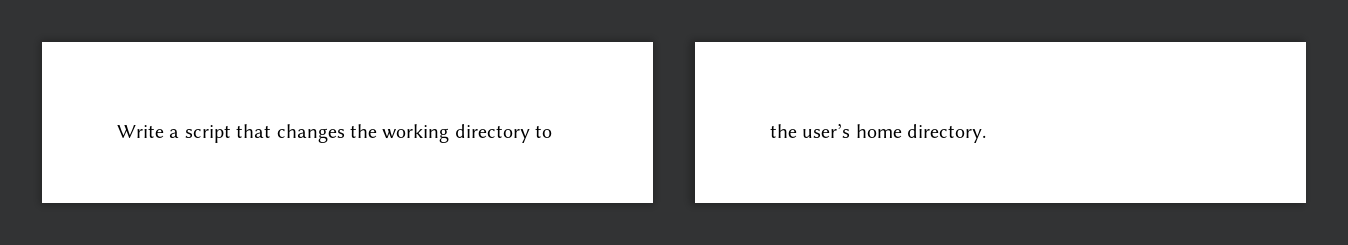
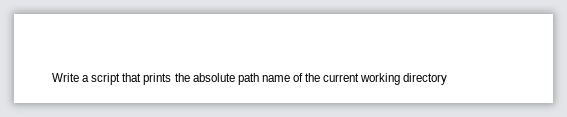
[276,123,987,143] changes the working directory to the user’s home directory. -> [143,73,448,85] prints the absolute path name of the current working directory

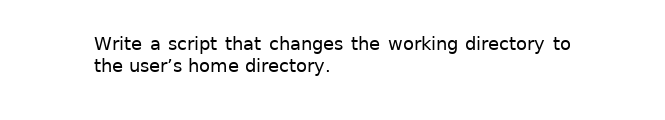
[143,73,448,85] prints the absolute path name of the current working directory -> [268,36,571,54] [94,58,331,76] changes the working directory to the user’s home directory.

